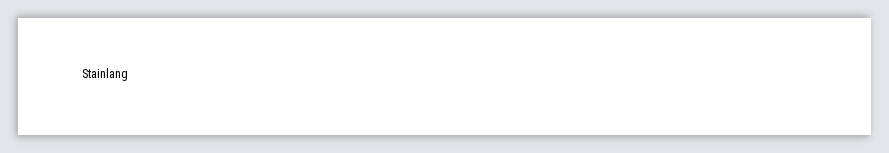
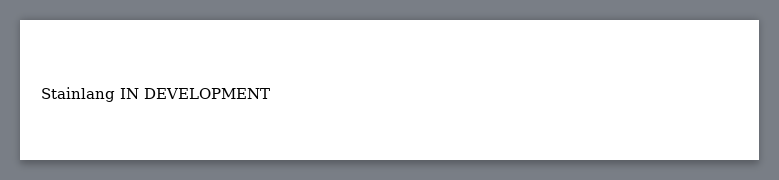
(128, 74) none -> [120,88,270,99] IN DEVELOPMENT

